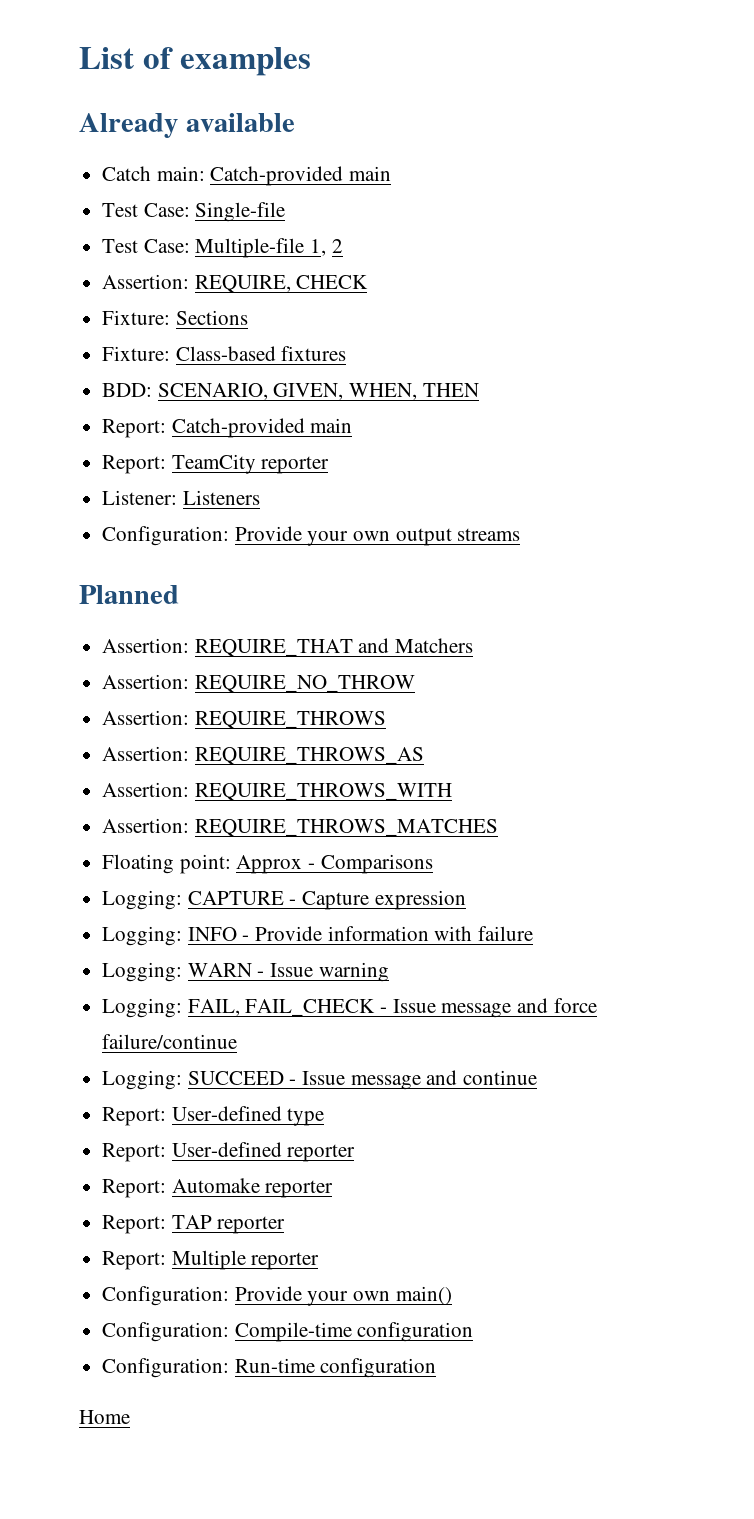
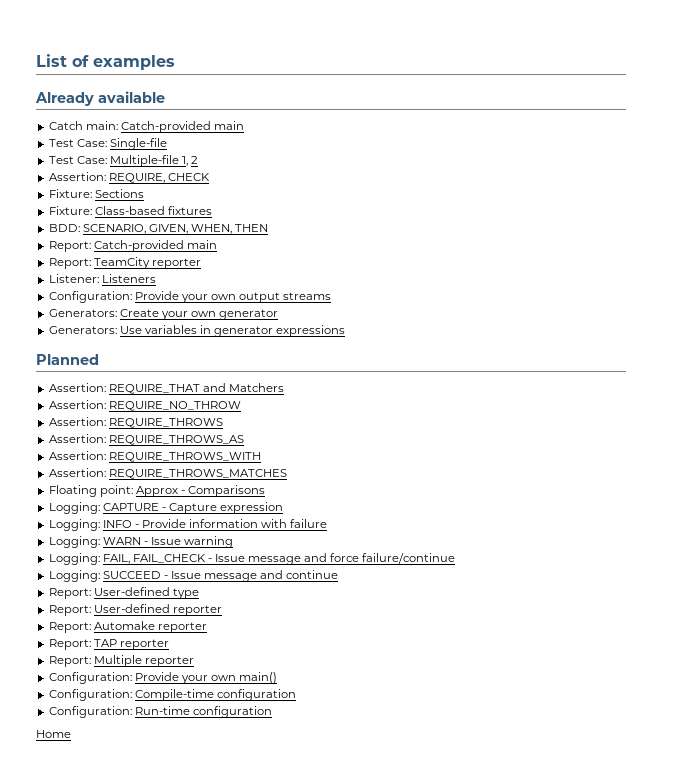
(521, 534) none -> [48,309,279,320] [48,325,346,337] // Generators: Create your own generator // Generators: Use variables in generator expressions

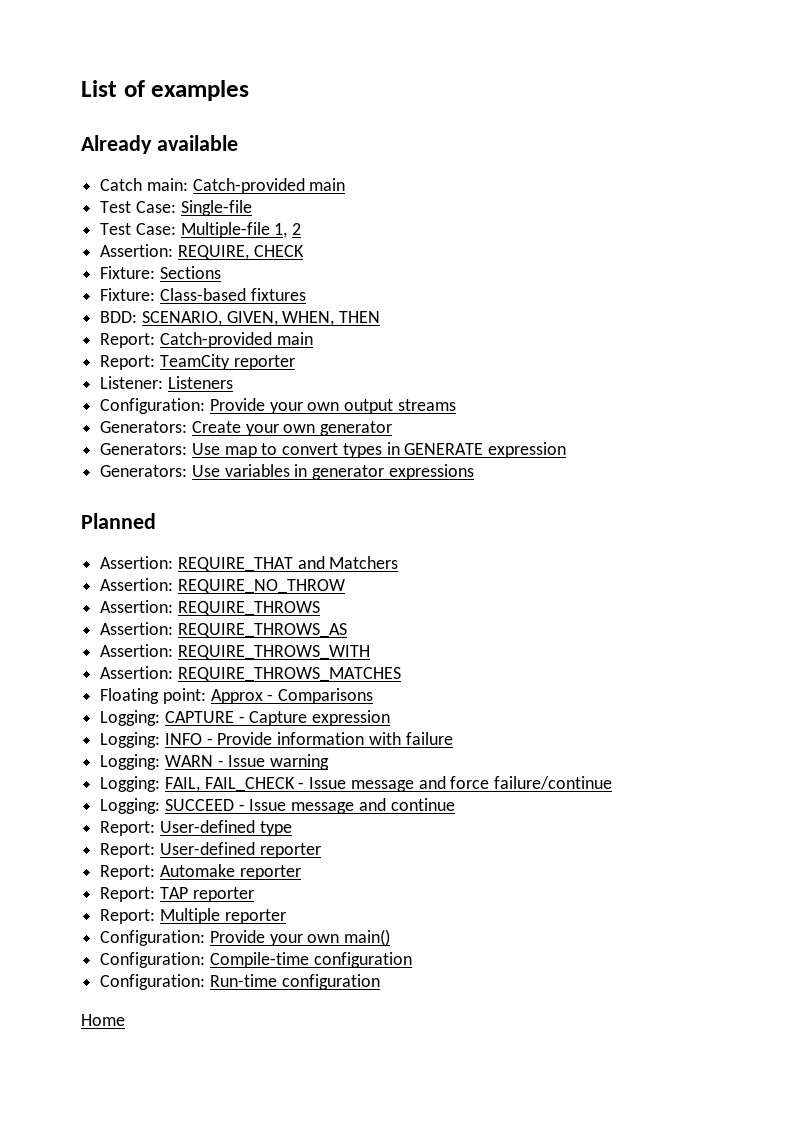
(279, 314) none -> [100,442,567,458] // Generators: Use map to convert types in GENERATE expression

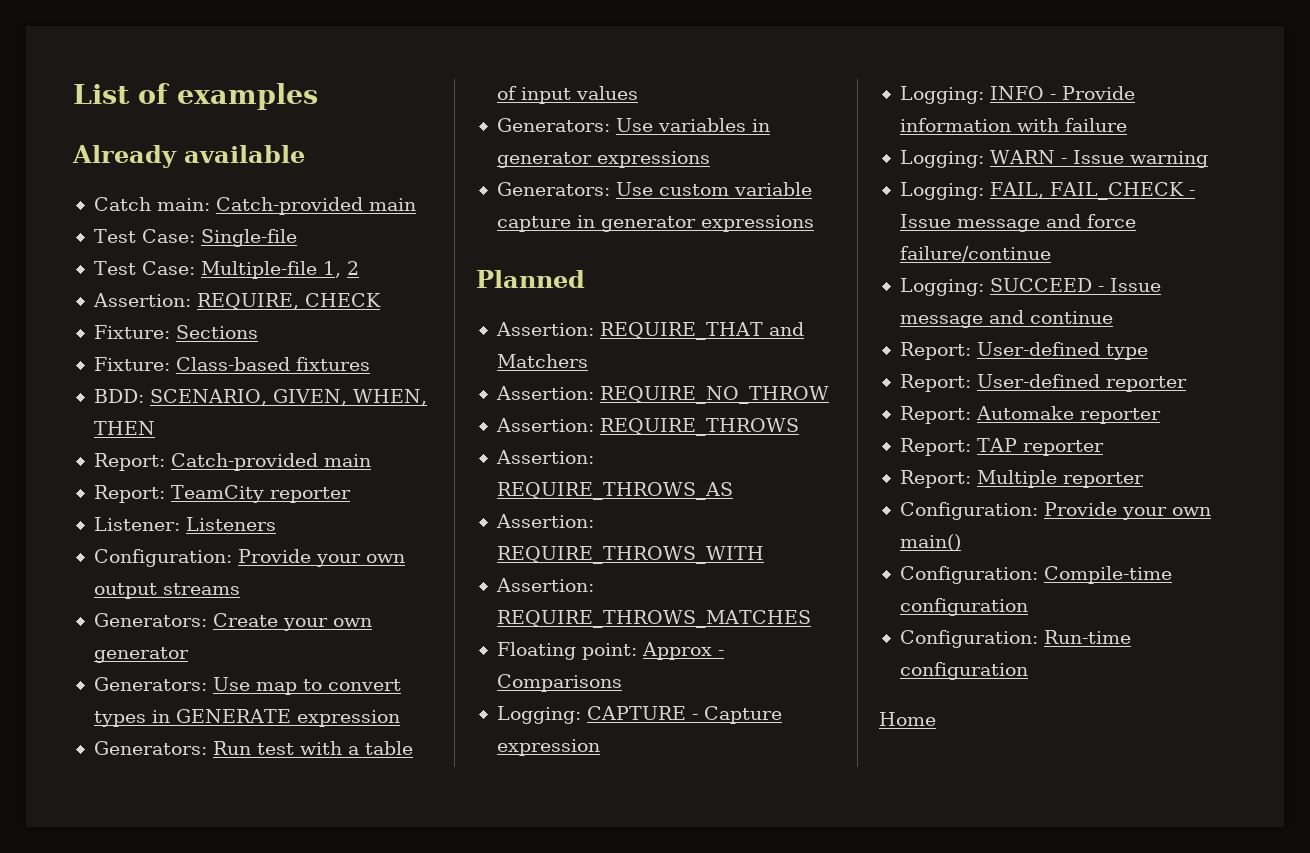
(567, 450) none -> [93,741,413,755] [496,86,638,104] // Generators: Run test with a table of input values
(474, 472) none -> [496,182,812,196] [496,215,814,232] // Generators: Use custom variable capture in generator expressions

